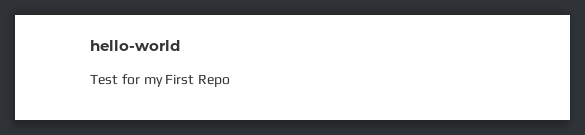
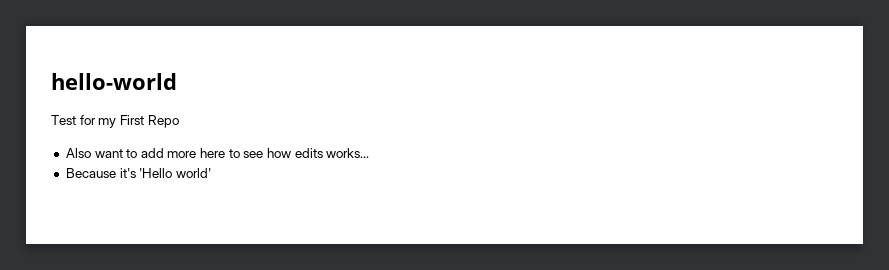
(231, 80) none -> [65,148,370,158] [65,168,211,178] // Also want to add more here to see how edits works... // Because it's 'Hello world'

